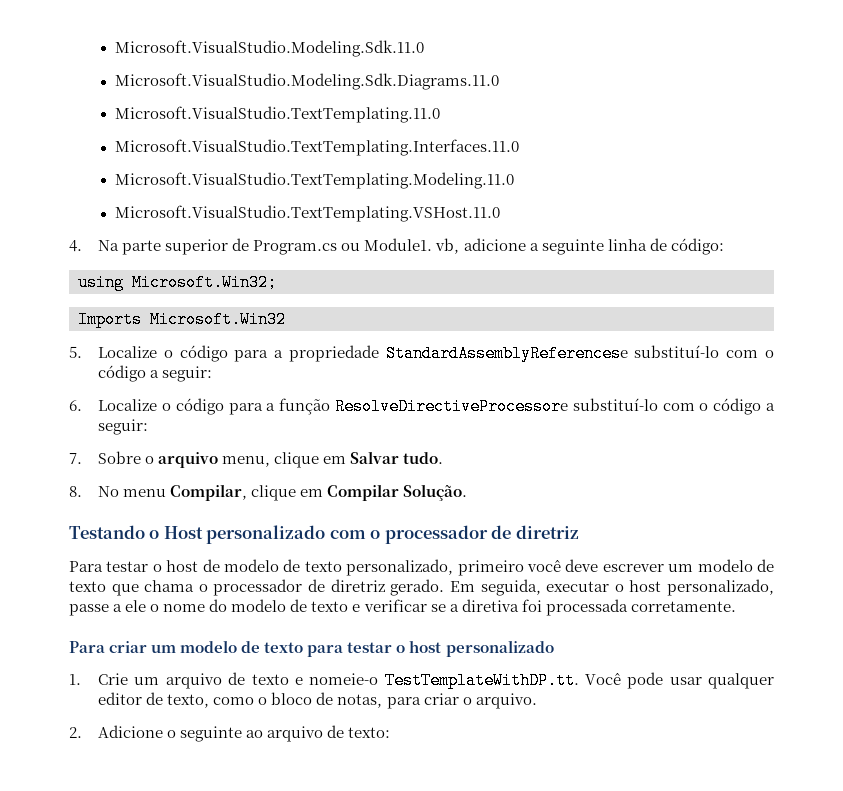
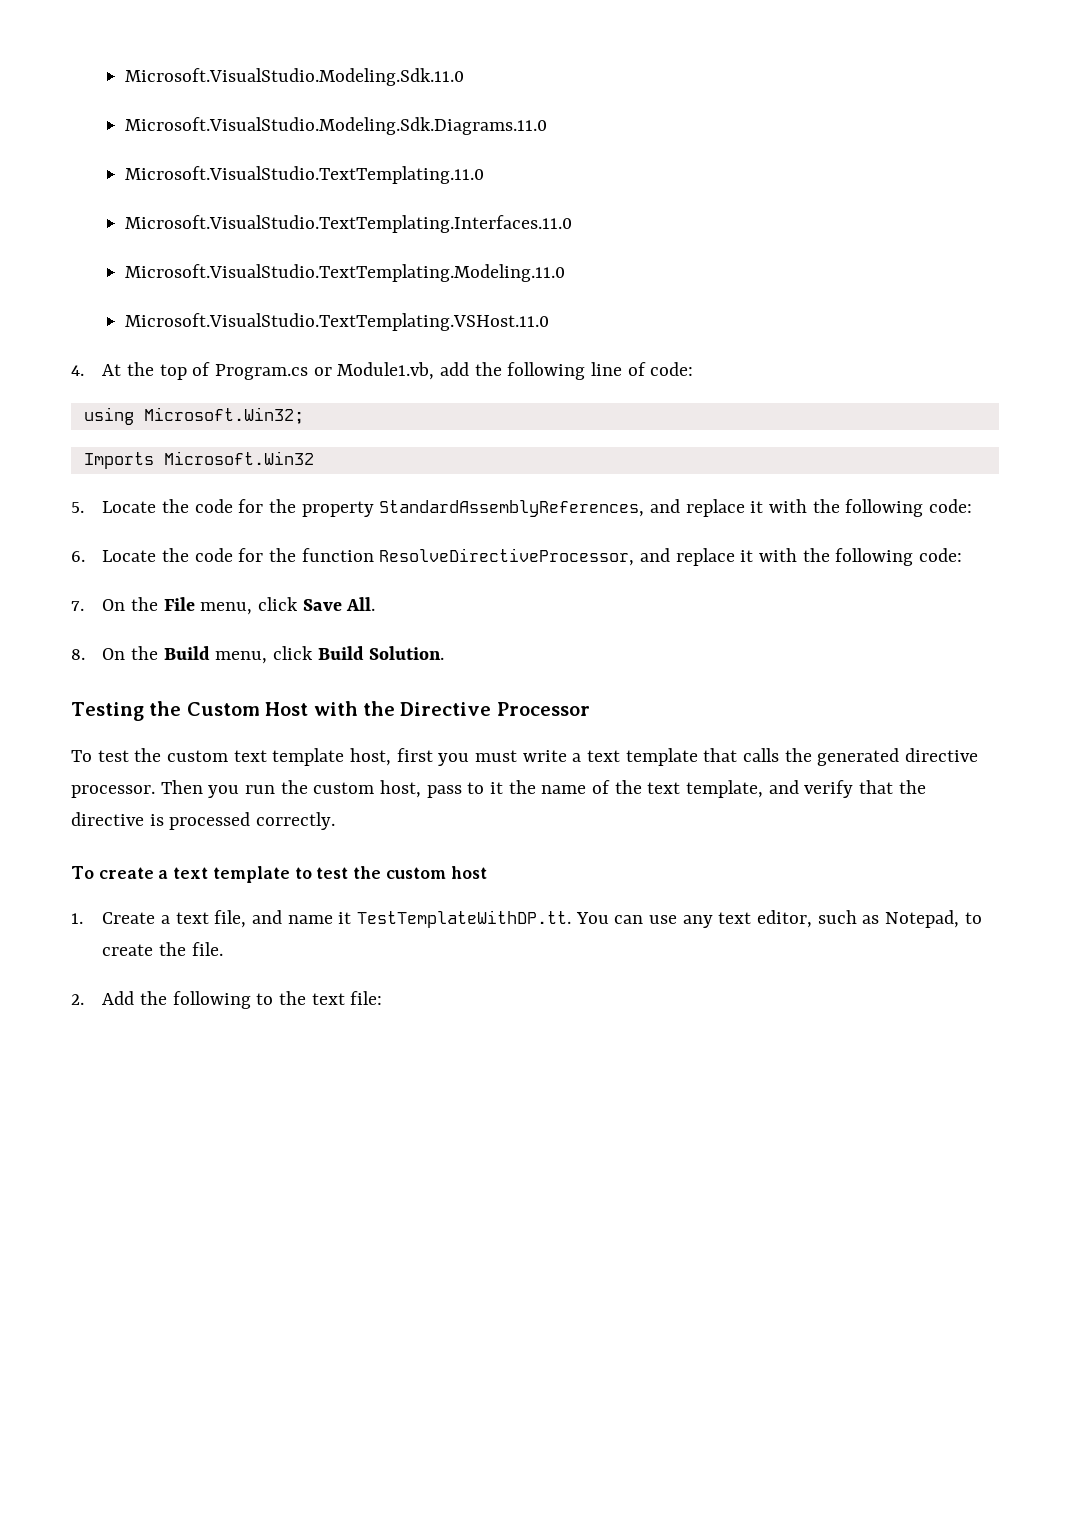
[98,238,724,255] Na parte superior de Program.cs ou Module1. vb, adicione a seguinte linha de código: -> [102,362,694,380] At the top of Program.cs or Module1.vb, add the following line of code:
[98,345,774,362] [98,365,213,382] [69,398,776,415] [98,419,149,435] [69,451,444,468] [69,484,468,501] [69,525,579,544] [69,559,774,576] [69,579,775,596] [69,599,736,616] [69,640,554,657] [69,672,775,689] [98,692,537,709] [69,725,391,742] Localize o código para a propriedade StandardAssemblyReferencese substituí-lo com o código a seguir: // 6. Localize o código para a função ResolveDirectiveProcessore substituí-lo com o código a seguir: // 7. Sobre o arquivo menu, clique em Salvar tudo. // 8. No menu Compilar, clique em Compilar Solução. // Testando o Host personalizado com o processador de diretriz // Para testar o host de modelo de texto personalizado, primeiro você deve escrever um modelo de texto que chama o processador de diretriz gerado. Em seguida, executar o host personalizado, passe a ele o nome do modelo de texto e verificar se a diretiva foi processada corretamente. // Para criar um modelo de texto para testar o host personalizado // 1. Crie um arquivo de texto e nomeie-o TestTemplateWithDP.tt. Você pode usar qualquer editor de texto, como o bloco de notas, para criar o arquivo. // 2. Adicione o seguinte ao arquivo de texto: -> [102,499,973,517] [71,548,963,566] [71,597,376,615] [71,646,445,664] [71,701,590,721] [71,748,979,766] [71,780,926,798] [71,812,336,830] [71,866,487,883] [71,910,982,928] [102,942,223,956] [71,991,383,1009] Locate the code for the property StandardAssemblyReferences, and replace it with the following code: // 6. Locate the code for the function ResolveDirectiveProcessor, and replace it with the following code: // 7. On the File menu, click Save All. // 8. On the Build menu, click Build Solution. // Testing the Custom Host with the Directive Processor // To test the custom text template host, first you must write a text template that calls the generated directive processor. Then you run the custom host, pass to it the name of the text template, and verify that the directive is processed correctly. // To create a text template to test the custom host // 1. Create a text file, and name it TestTemplateWithDP.tt. You can use any text editor, such as Notepad, to create the file. // 2. Add the following to the text file:

